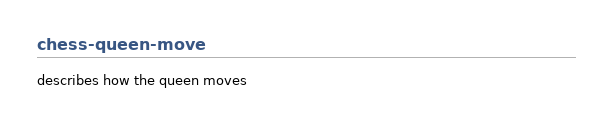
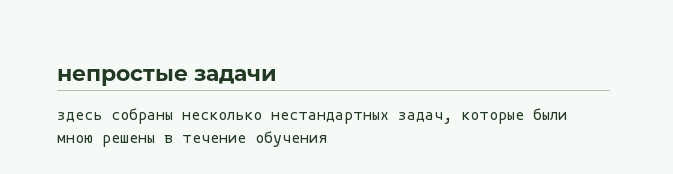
[37,38,206,53] [37,74,247,88] chess-queen-move // describes how the queen moves -> [57,69,277,86] [57,108,567,124] [57,131,327,147] непростые задачи // здесь собраны несколько нестандартных задач, которые были мною решены в течение обучения

